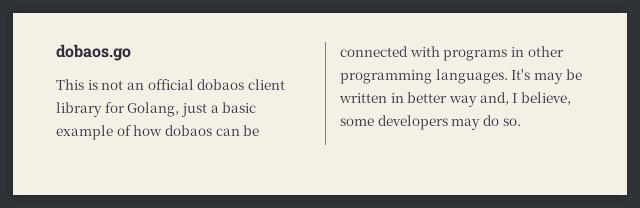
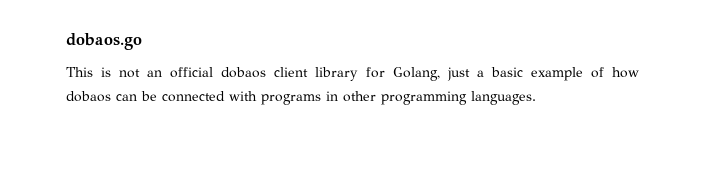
[511,69,582,84] [339,92,571,107] [340,115,521,130] It's may be written in better way and, I believe, some developers may do so. -> (536, 98) none

